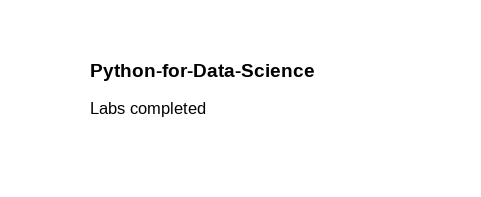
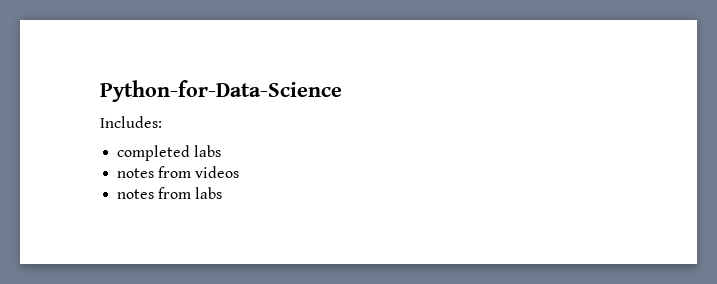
[90,102,206,117] Labs completed -> [100,116,162,128] [117,145,222,161] [117,166,240,178] [117,187,223,199] Includes: // completed labs // notes from videos // notes from labs

